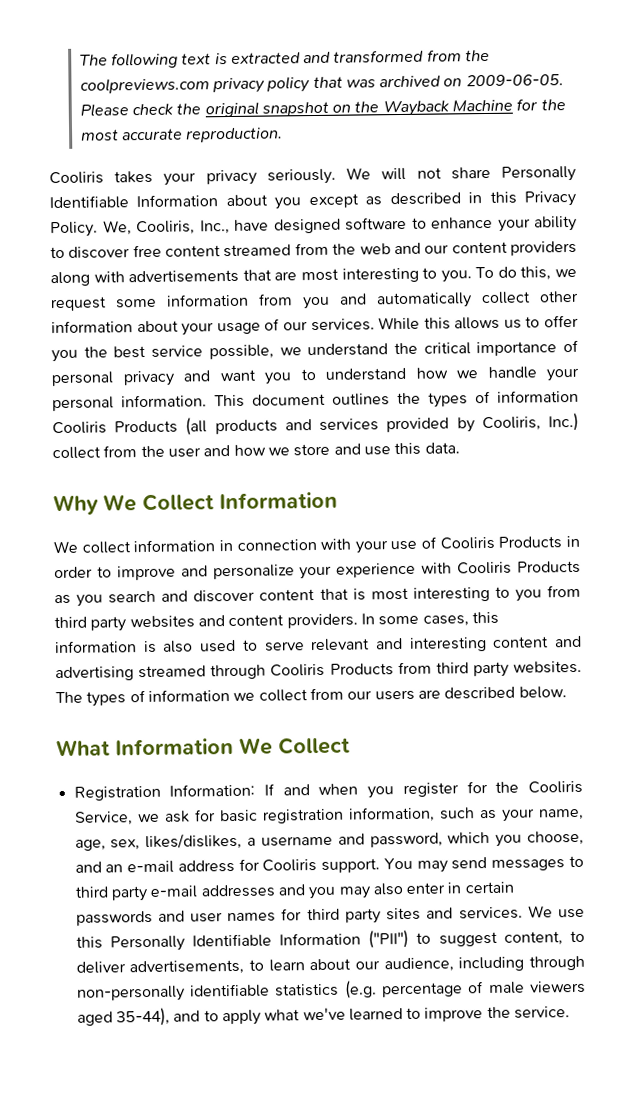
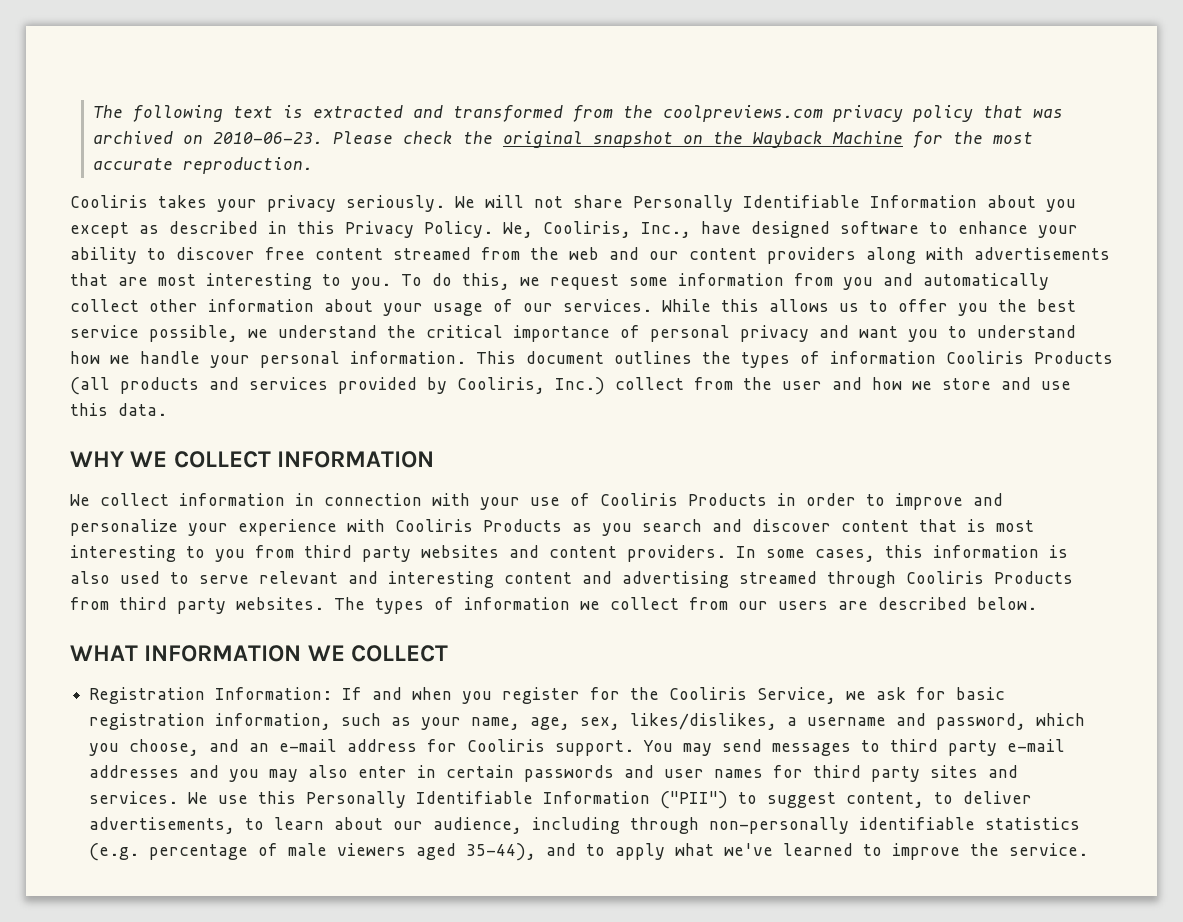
[465,74,564,87] 2009-06-05. -> [213,132,324,144] 2010-06-23.
[53,491,338,516] Why We Collect Information -> [70,451,435,468] WHY WE COLLECT INFORMATION
[56,736,350,757] What Information We Collect -> [70,645,449,662] WHAT INFORMATION WE COLLECT

